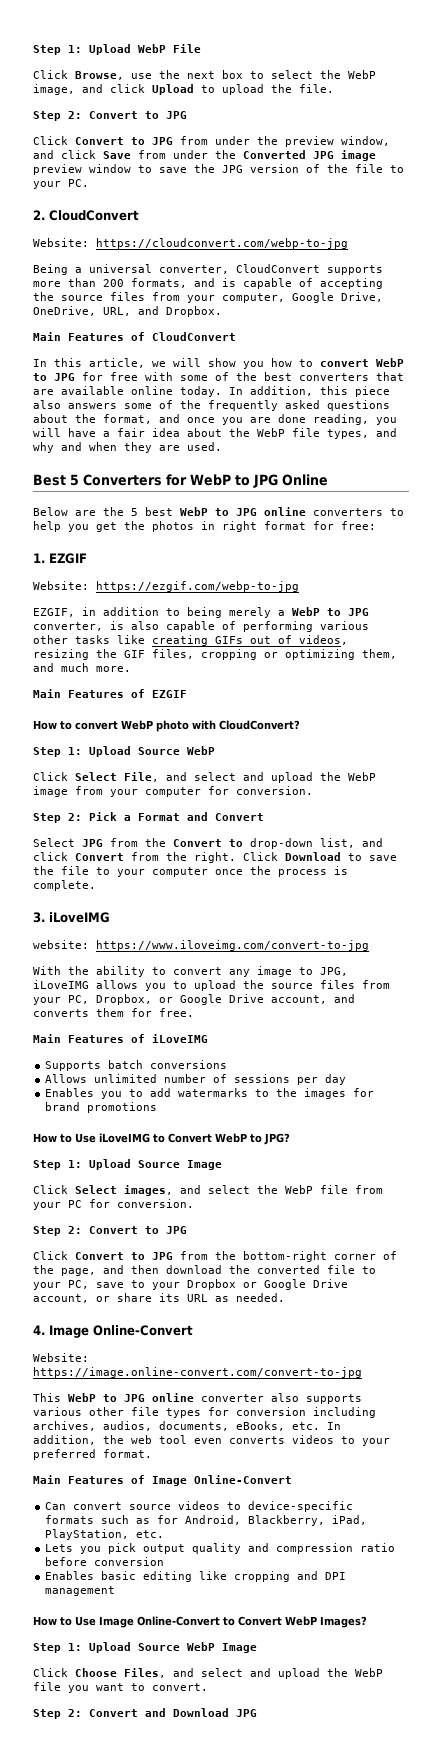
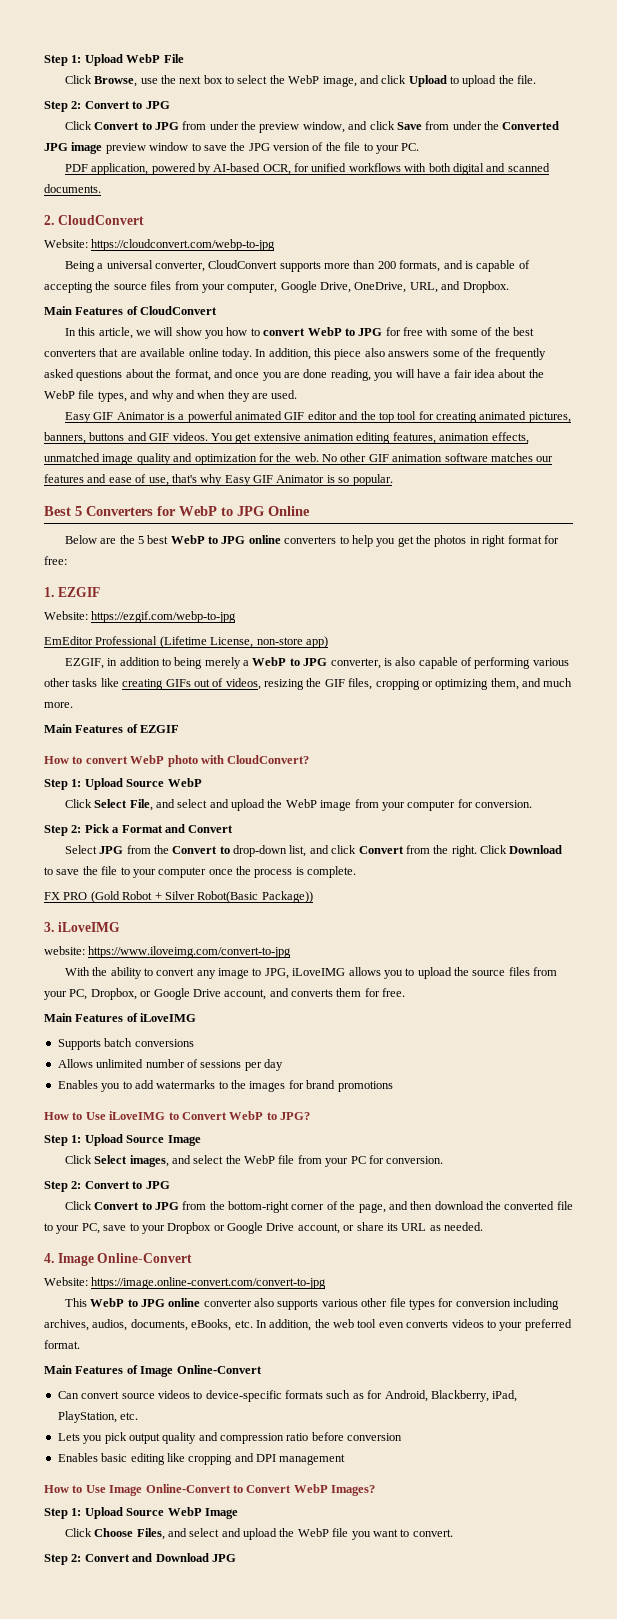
(89, 183) none -> [64,163,550,175] [44,184,101,193] // PDF application, powered by AI-based OCR, for unified workflows with both digital and scanned documents.
(222, 446) none -> [64,411,571,423] [44,432,529,444] [44,453,554,465] [44,474,393,486] // Easy GIF Animator is a powerful animated GIF editor and the top tool for creating animated pictures, banners, buttons and GIF videos. You get extensive animation editing features, animation effects, unmatched image quality and optimization for the web. No other GIF animation software matches our features and ease of use, that's why Easy GIF Animator is so popular.
(299, 586) none -> [44,636,328,648] // EmEditor Professional (Lifetime License, non-store app)
(96, 885) none -> [44,891,313,903] // FX PRO (Gold Robot + Silver Robot(Basic Package))

